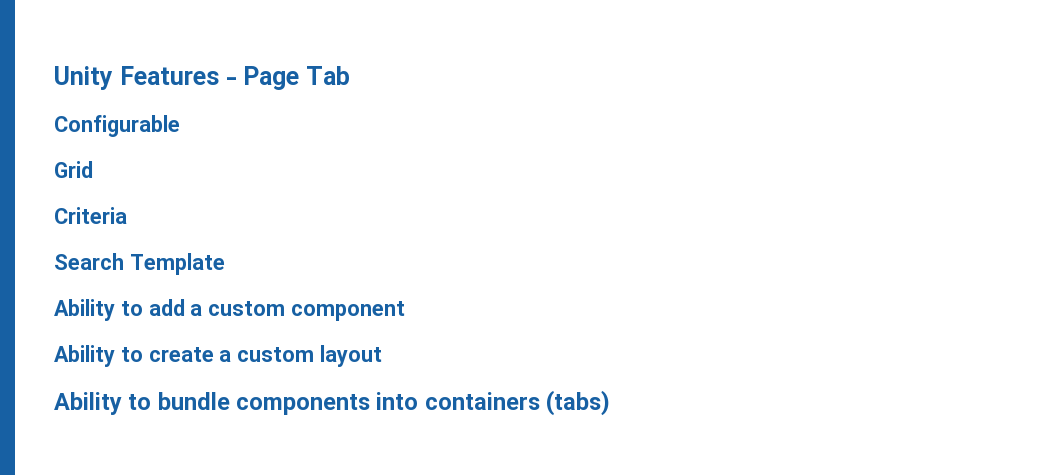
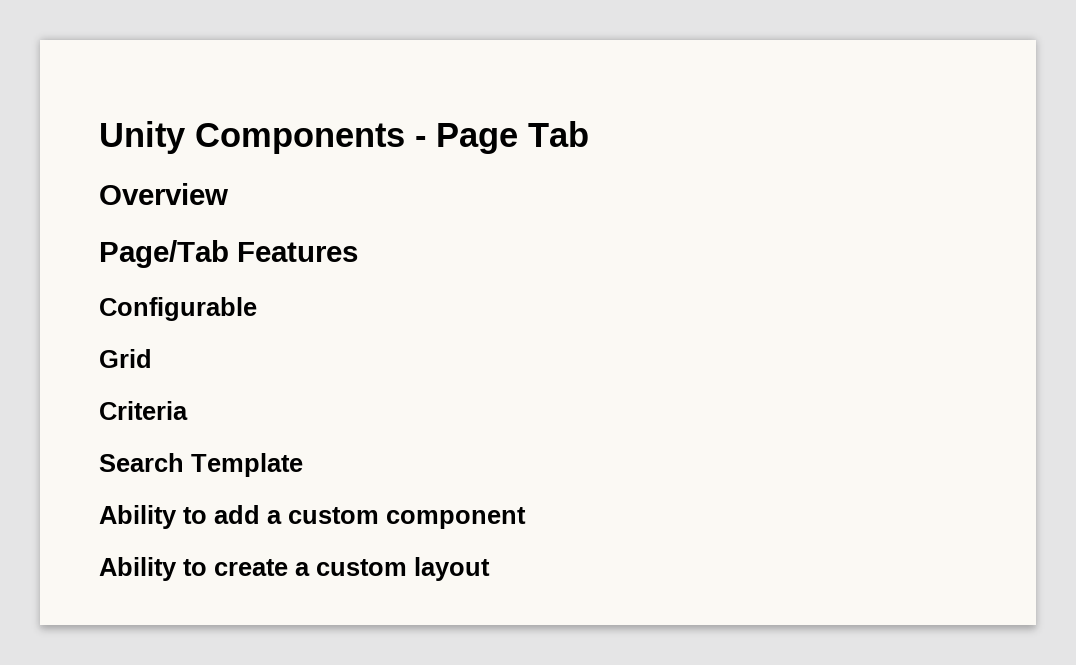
[119,66,219,85] Features -> [195,123,405,154] Components
(350, 75) none -> [99,183,228,205] [99,240,358,268] // Overview // Page/Tab Features
[54,390,611,416] // Ability to bundle components into containers (tabs) -> (490, 569) none

